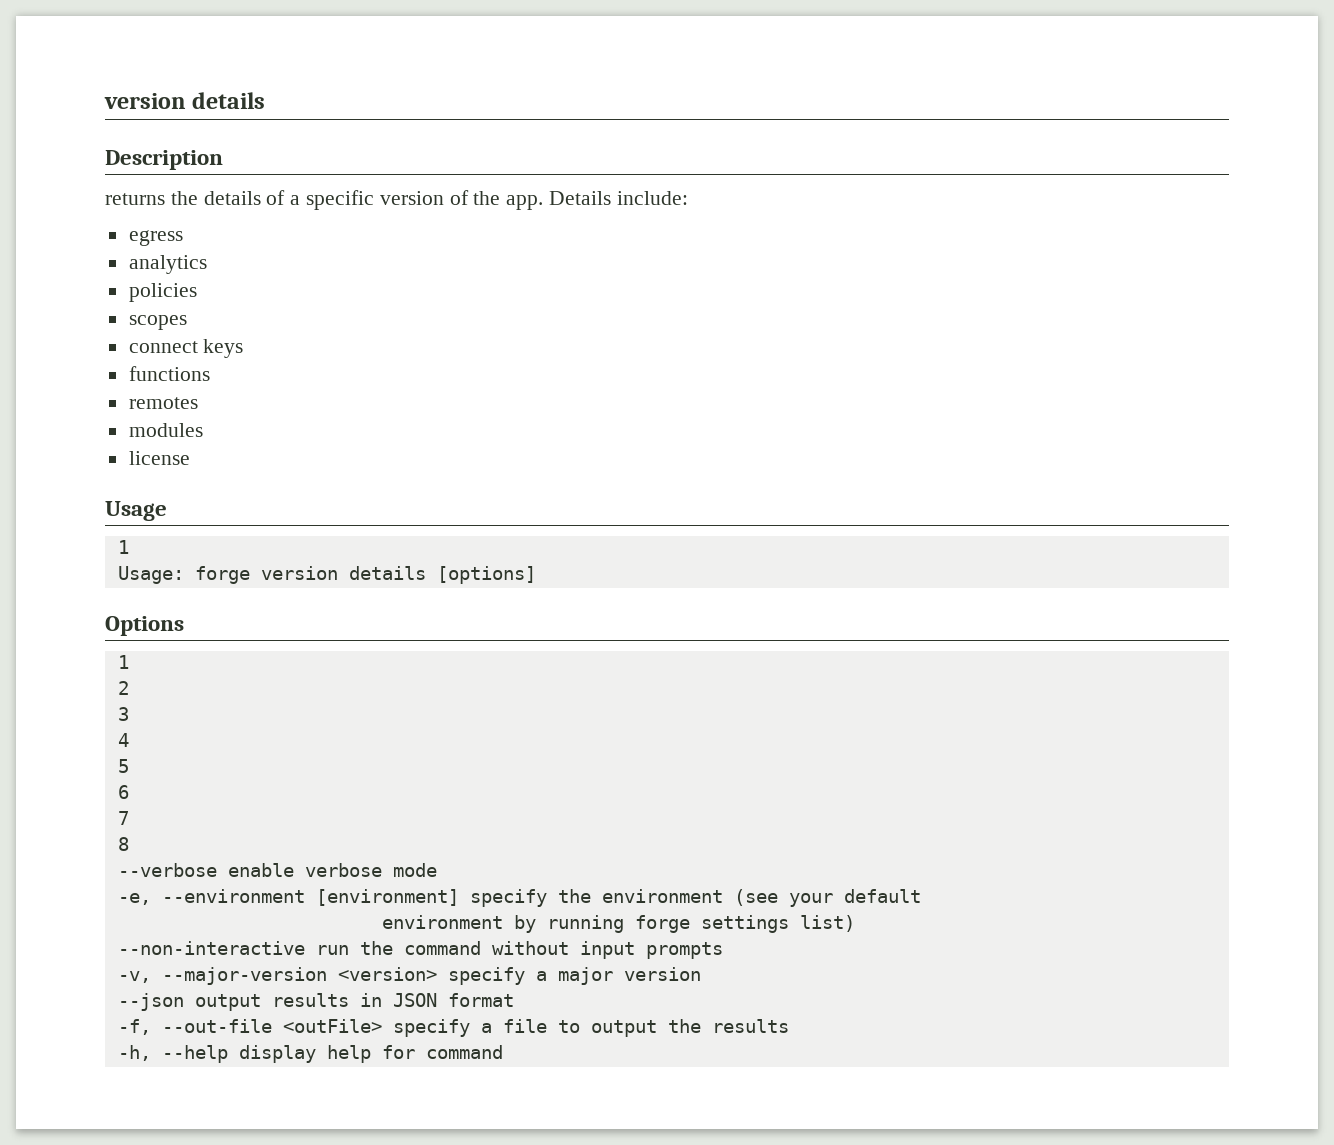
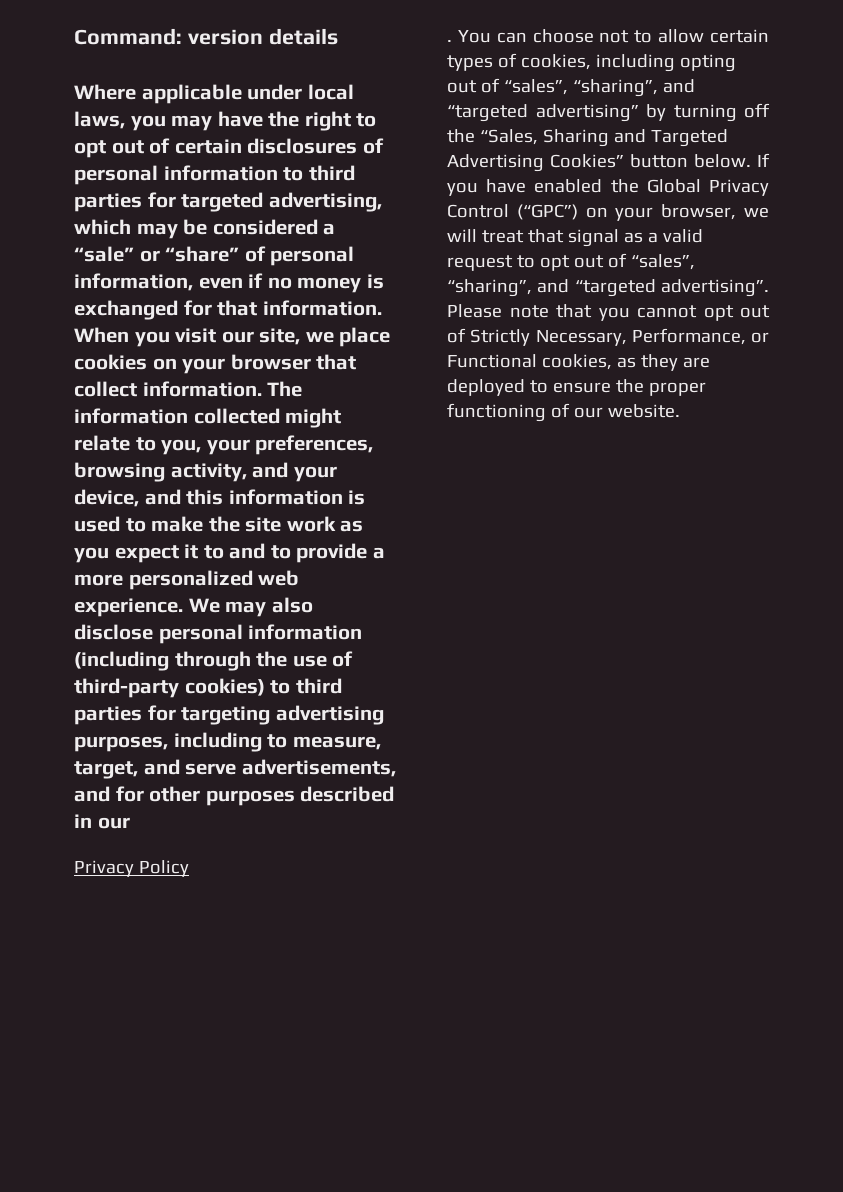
(104, 101) none -> [74,28,182,45] Command:
[105,150,223,170] [105,190,688,210] [128,230,183,246] [128,255,207,274] [128,283,197,302] [128,315,187,330] [128,339,244,358] [128,366,210,381] [128,397,198,409] [128,423,203,437] [128,451,190,465] [105,501,167,521] [117,540,129,554] [117,566,536,584] [105,616,184,636] [117,655,129,669] [117,681,129,695] [117,707,129,721] [117,733,129,747] [117,759,129,773] [117,785,129,799] [117,811,129,825] [117,837,129,851] [117,863,437,877] [117,889,921,907] [381,915,855,933] [117,941,723,959] [117,967,701,985] [117,993,514,1011] [117,1019,789,1037] [117,1045,503,1063] Description // returns the details of a specific version of the app. Details include: // egress // analytics // policies // scopes // connect keys // functions // remotes // modules // license // Usage // 1 // Usage: forge version details [options] // Options // 1 // 2 // 3 // 4 // 5 // 6 // 7 // 8 // --verbose enable verbose mode // -e, --environment [environment] specify the environment (see your default // environment by running forge settings list) // --non-interactive run the command without input prompts // -v, --major-version <version> specify a major version // --json output results in JSON format // -f, --out-file <outFile> specify a file to output the results // -h, --help display help for command -> [74,84,354,104] [74,111,377,131] [74,138,384,158] [74,165,355,185] [74,192,382,212] [74,219,336,239] [74,246,355,266] [74,273,384,293] [74,300,382,320] [74,327,391,347] [74,354,357,374] [74,381,303,397] [74,408,342,428] [74,435,374,455] [74,462,337,482] [74,489,366,507] [74,516,364,532] [74,543,385,563] [74,570,300,590] [74,597,313,617] [74,624,363,644] [74,651,354,671] [74,678,342,698] [74,705,384,725] [74,732,381,752] [74,759,396,779] [74,786,395,806] [74,814,130,829] [74,860,189,877] [447,29,769,43] [447,53,736,72] [447,78,695,97] [447,103,770,122] [447,129,728,147] [447,153,770,172] [447,179,769,196] [447,204,769,221] [447,229,703,247] [447,253,695,271] [447,279,769,297] [447,304,770,321] [447,328,769,346] [447,354,710,371] [447,379,706,396] [447,403,680,422] Where applicable under local laws, you may have the right to opt out of certain disclosures of personal information to third parties for targeted advertising, which may be considered a “sale” or “share” of personal information, even if no money is exchanged for that information. When you visit our site, we place cookies on your browser that collect information. The information collected might relate to you, your preferences, browsing activity, and your device, and this information is used to make the site work as you expect it to and to provide a more personalized web experience. We may also disclose personal information (including through the use of third-party cookies) to third parties for targeting advertising purposes, including to measure, target, and serve advertisements, and for other purposes described in our // Privacy Policy // . You can choose not to allow certain types of cookies, including opting out of “sales”, “sharing”, and “targeted advertising” by turning off the “Sales, Sharing and Targeted Advertising Cookies” button below. If you have enabled the Global Privacy Control (“GPC”) on your browser, we will treat that signal as a valid request to opt out of “sales”, “sharing”, and “targeted advertising”. Please note that you cannot opt out of Strictly Necessary, Performance, or Functional cookies, as they are deployed to ensure the proper functioning of our website.

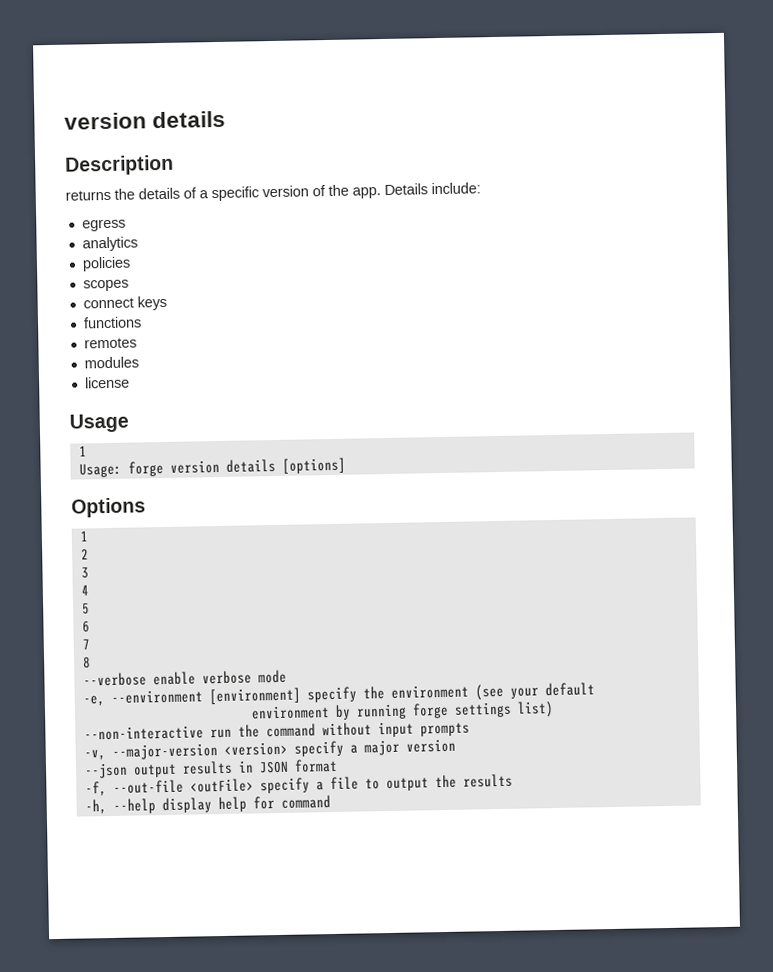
[74,28,182,45] Command: -> (64, 121) none
[74,84,354,104] [74,111,377,131] [74,138,384,158] [74,165,355,185] [74,192,382,212] [74,219,336,239] [74,246,355,266] [74,273,384,293] [74,300,382,320] [74,327,391,347] [74,354,357,374] [74,381,303,397] [74,408,342,428] [74,435,374,455] [74,462,337,482] [74,489,366,507] [74,516,364,532] [74,543,385,563] [74,570,300,590] [74,597,313,617] [74,624,363,644] [74,651,354,671] [74,678,342,698] [74,705,384,725] [74,732,381,752] [74,759,396,779] [74,786,395,806] [74,814,130,829] [74,860,189,877] [447,29,769,43] [447,53,736,72] [447,78,695,97] [447,103,770,122] [447,129,728,147] [447,153,770,172] [447,179,769,196] [447,204,769,221] [447,229,703,247] [447,253,695,271] [447,279,769,297] [447,304,770,321] [447,328,769,346] [447,354,710,371] [447,379,706,396] [447,403,680,422] Where applicable under local laws, you may have the right to opt out of certain disclosures of personal information to third parties for targeted advertising, which may be considered a “sale” or “share” of personal information, even if no money is exchanged for that information. When you visit our site, we place cookies on your browser that collect information. The information collected might relate to you, your preferences, browsing activity, and your device, and this information is used to make the site work as you expect it to and to provide a more personalized web experience. We may also disclose personal information (including through the use of third-party cookies) to third parties for targeting advertising purposes, including to measure, target, and serve advertisements, and for other purposes described in our // Privacy Policy // . You can choose not to allow certain types of cookies, including opting out of “sales”, “sharing”, and “targeted advertising” by turning off the “Sales, Sharing and Targeted Advertising Cookies” button below. If you have enabled the Global Privacy Control (“GPC”) on your browser, we will treat that signal as a valid request to opt out of “sales”, “sharing”, and “targeted advertising”. Please note that you cannot opt out of Strictly Necessary, Performance, or Functional cookies, as they are deployed to ensure the proper functioning of our website. -> [65,154,174,176] [65,182,481,202] [81,218,126,232] [81,236,138,252] [81,256,131,272] [82,279,129,292] [82,295,167,311] [82,316,142,329] [83,337,137,349] [83,356,139,369] [83,376,130,389] [69,413,129,433] [78,445,87,457] [78,457,346,478] [71,497,146,518] [79,530,88,542] [80,548,89,560] [80,566,89,579] [80,584,89,596] [81,602,90,615] [81,620,90,633] [81,638,90,650] [82,656,91,669] [82,669,287,687] [82,682,595,707] [250,701,554,720] [83,721,470,741] [83,738,456,761] [83,758,338,779] [84,773,513,797] [84,795,331,815] Description // returns the details of a specific version of the app. Details include: // egress // analytics // policies // scopes // connect keys // functions // remotes // modules // license // Usage // 1 // Usage: forge version details [options] // Options // 1 // 2 // 3 // 4 // 5 // 6 // 7 // 8 // --verbose enable verbose mode // -e, --environment [environment] specify the environment (see your default // environment by running forge settings list) // --non-interactive run the command without input prompts // -v, --major-version <version> specify a major version // --json output results in JSON format // -f, --out-file <outFile> specify a file to output the results // -h, --help display help for command

